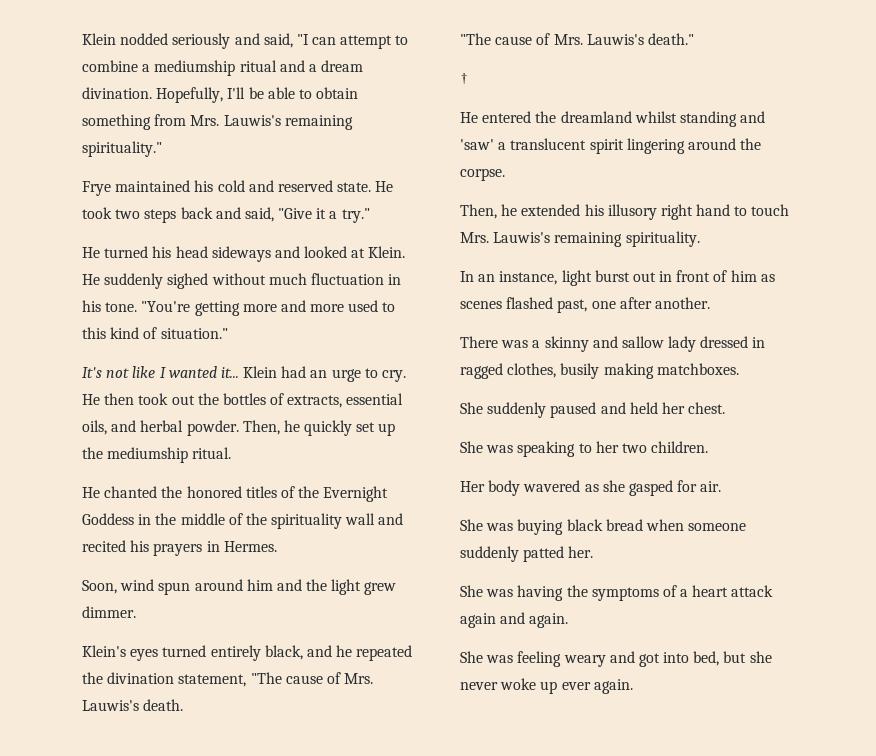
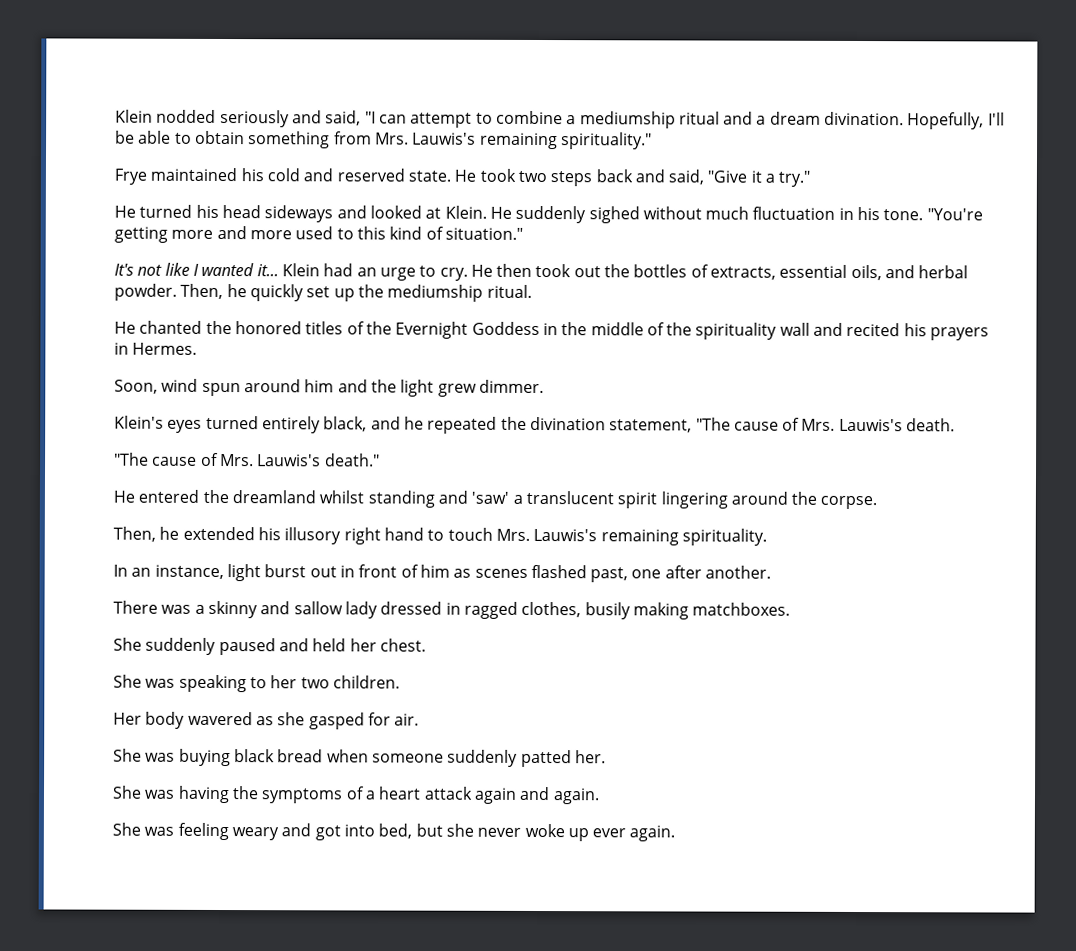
[460,73,468,84] // † -> (380, 460) none

